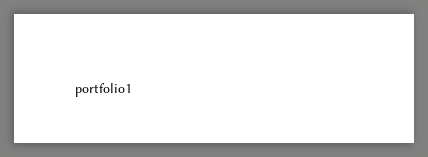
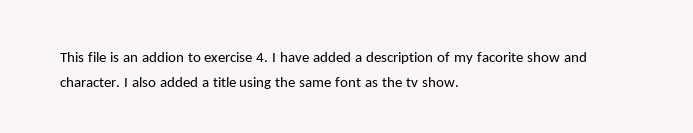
[75,83,132,97] portfolio1 -> [60,52,587,64] [60,77,459,89] This file is an addion to exercise 4. I have added a description of my facorite show and character. I also added a title using the same font as the tv show.

